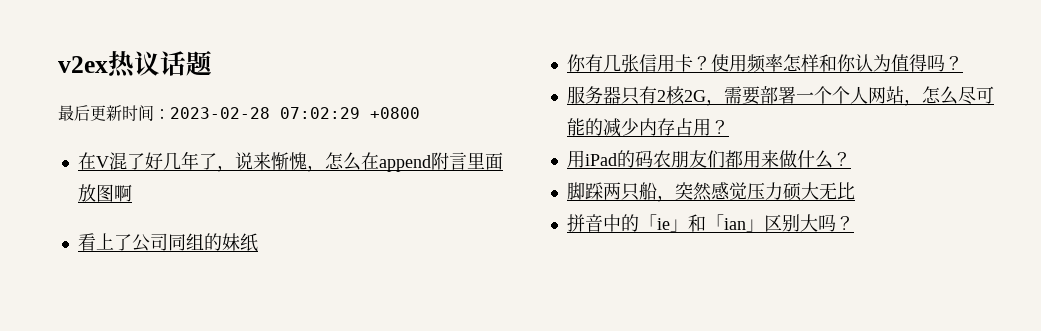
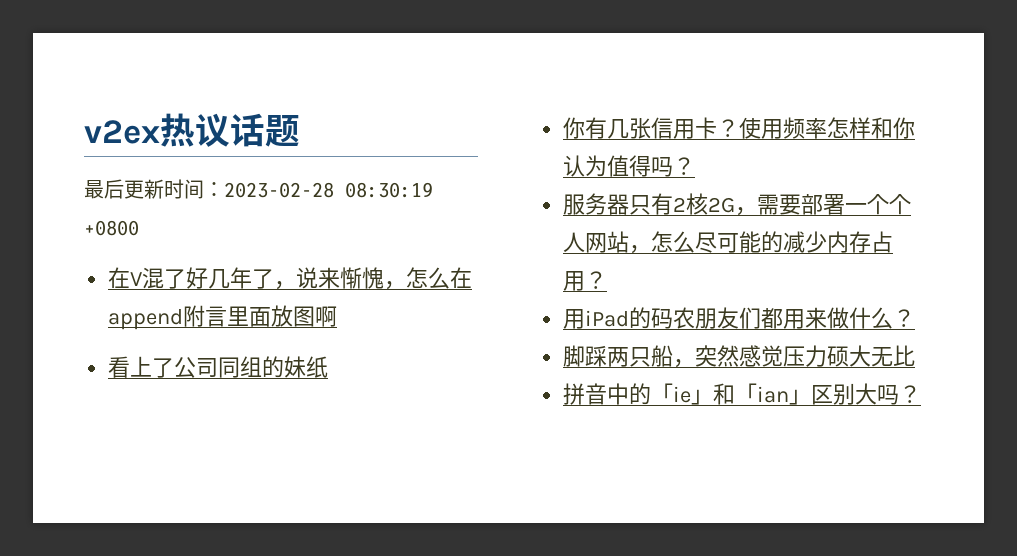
[280,107,360,119] 07:02:29 -> [345,182,433,198] 08:30:19

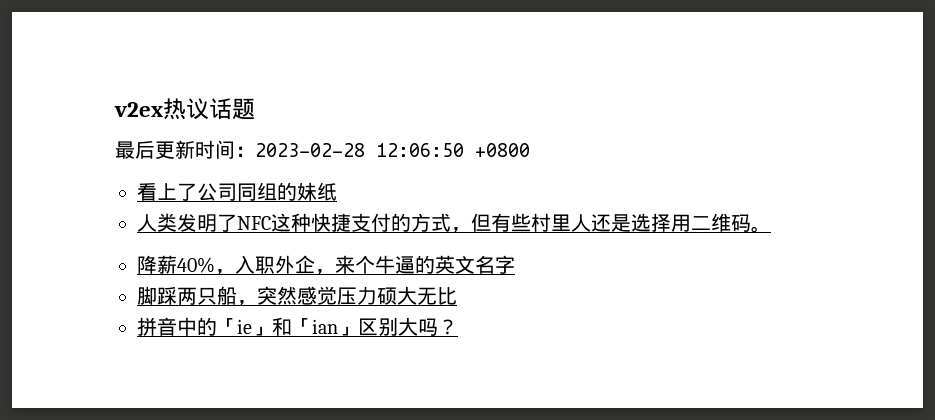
[345,182,433,198] 08:30:19 -> [376,143,464,157] 12:06:50
[108,267,473,290] [108,305,338,330] // 在V混了好几年了，说来惭愧，怎么在append附言里面放图啊 -> (530, 150) none
[563,117,916,139] [563,155,696,177] [563,193,912,216] [563,231,894,254] [563,271,608,291] [563,307,916,329] 你有几张信用卡？使用频率怎样和你认为值得吗？ // 服务器只有2核2G，需要部署一个个人网站，怎么尽可能的减少内存占用？ // 用iPad的码农朋友们都用来做什么？ -> [137,213,771,233] [137,255,515,275] 人类发明了NFC这种快捷支付的方式，但有些村里人还是选择用二维码。 // 降薪40%，入职外企，来个牛逼的英文名字

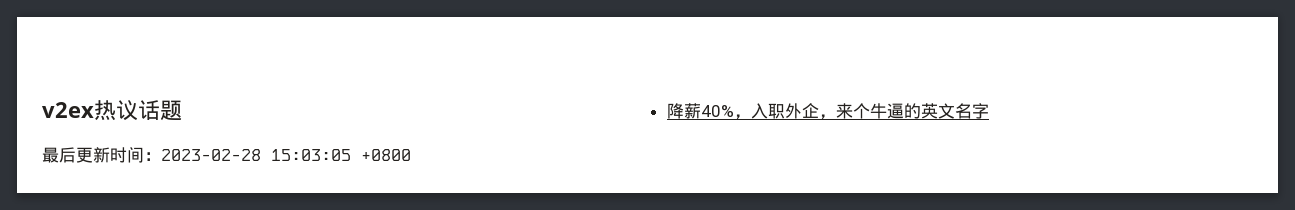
[376,143,464,157] 12:06:50 -> [271,149,351,161] 15:03:05
[137,182,337,201] [137,213,771,233] // 看上了公司同组的妹纸 // 人类发明了NFC这种快捷支付的方式，但有些村里人还是选择用二维码。 -> (411, 155) none
[137,286,457,306] [137,317,458,336] // 脚踩两只船，突然感觉压力硕大无比 // 拼音中的「ie」和「ian」区别大吗？ -> (989, 111) none

